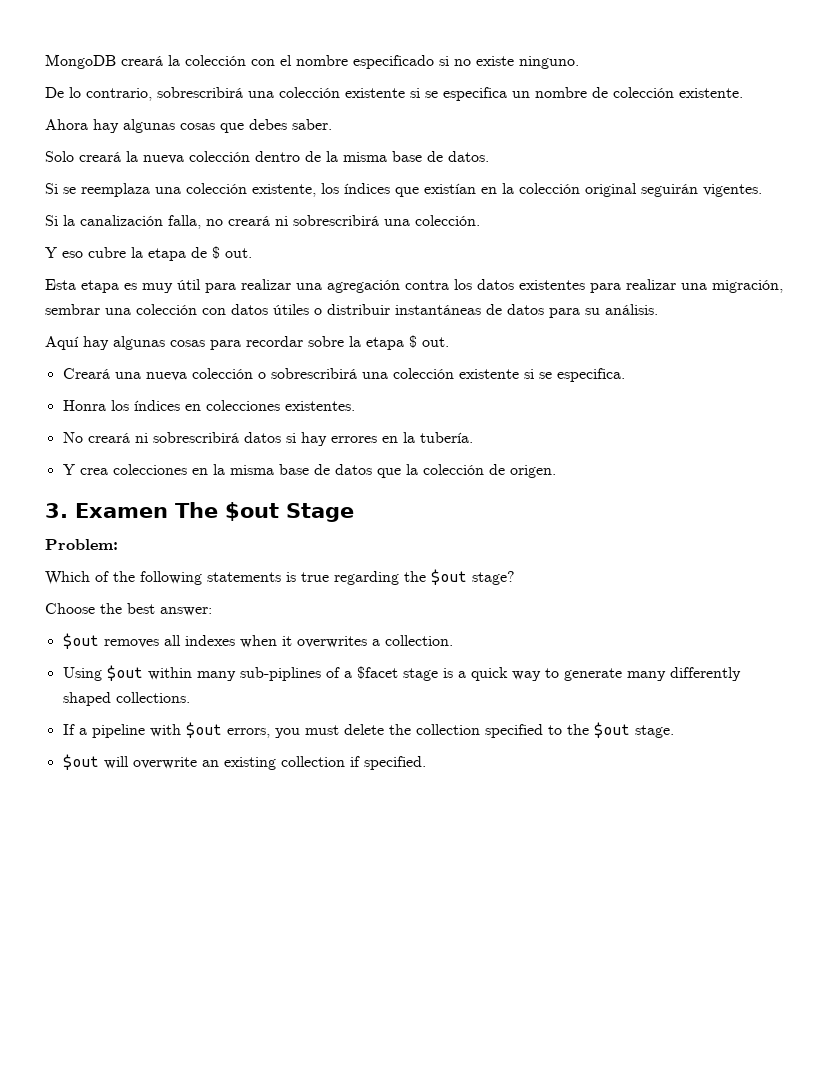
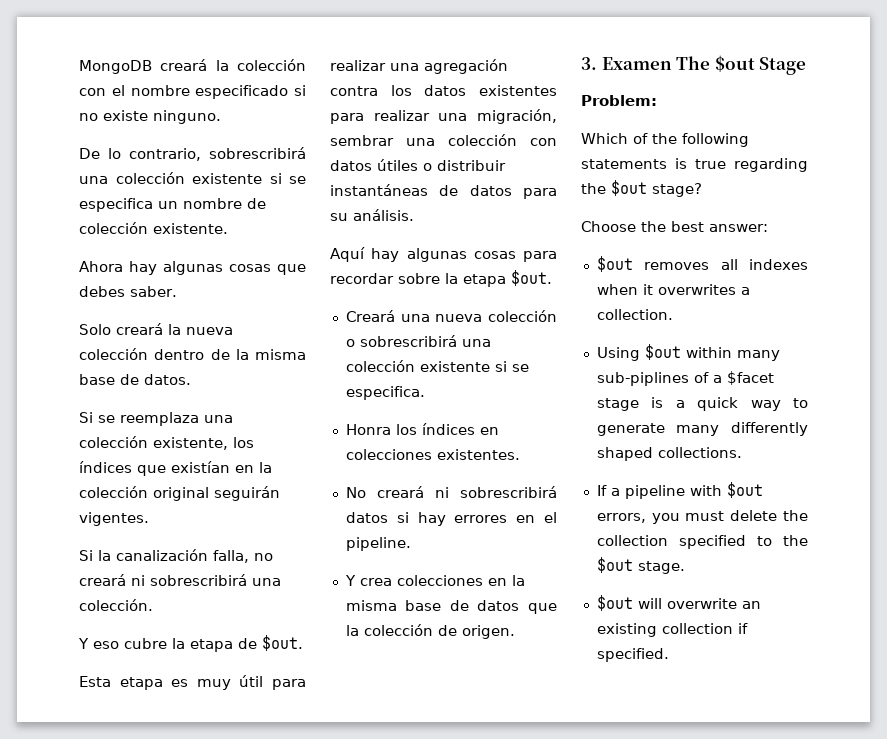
[212,246,252,259] $ out. -> [262,635,303,651] $out.
[409,335,449,348] $ out. -> [511,270,552,286] $out.
[402,432,473,443] la tubería. -> [544,512,557,523] [345,537,411,551] el pipeline.

